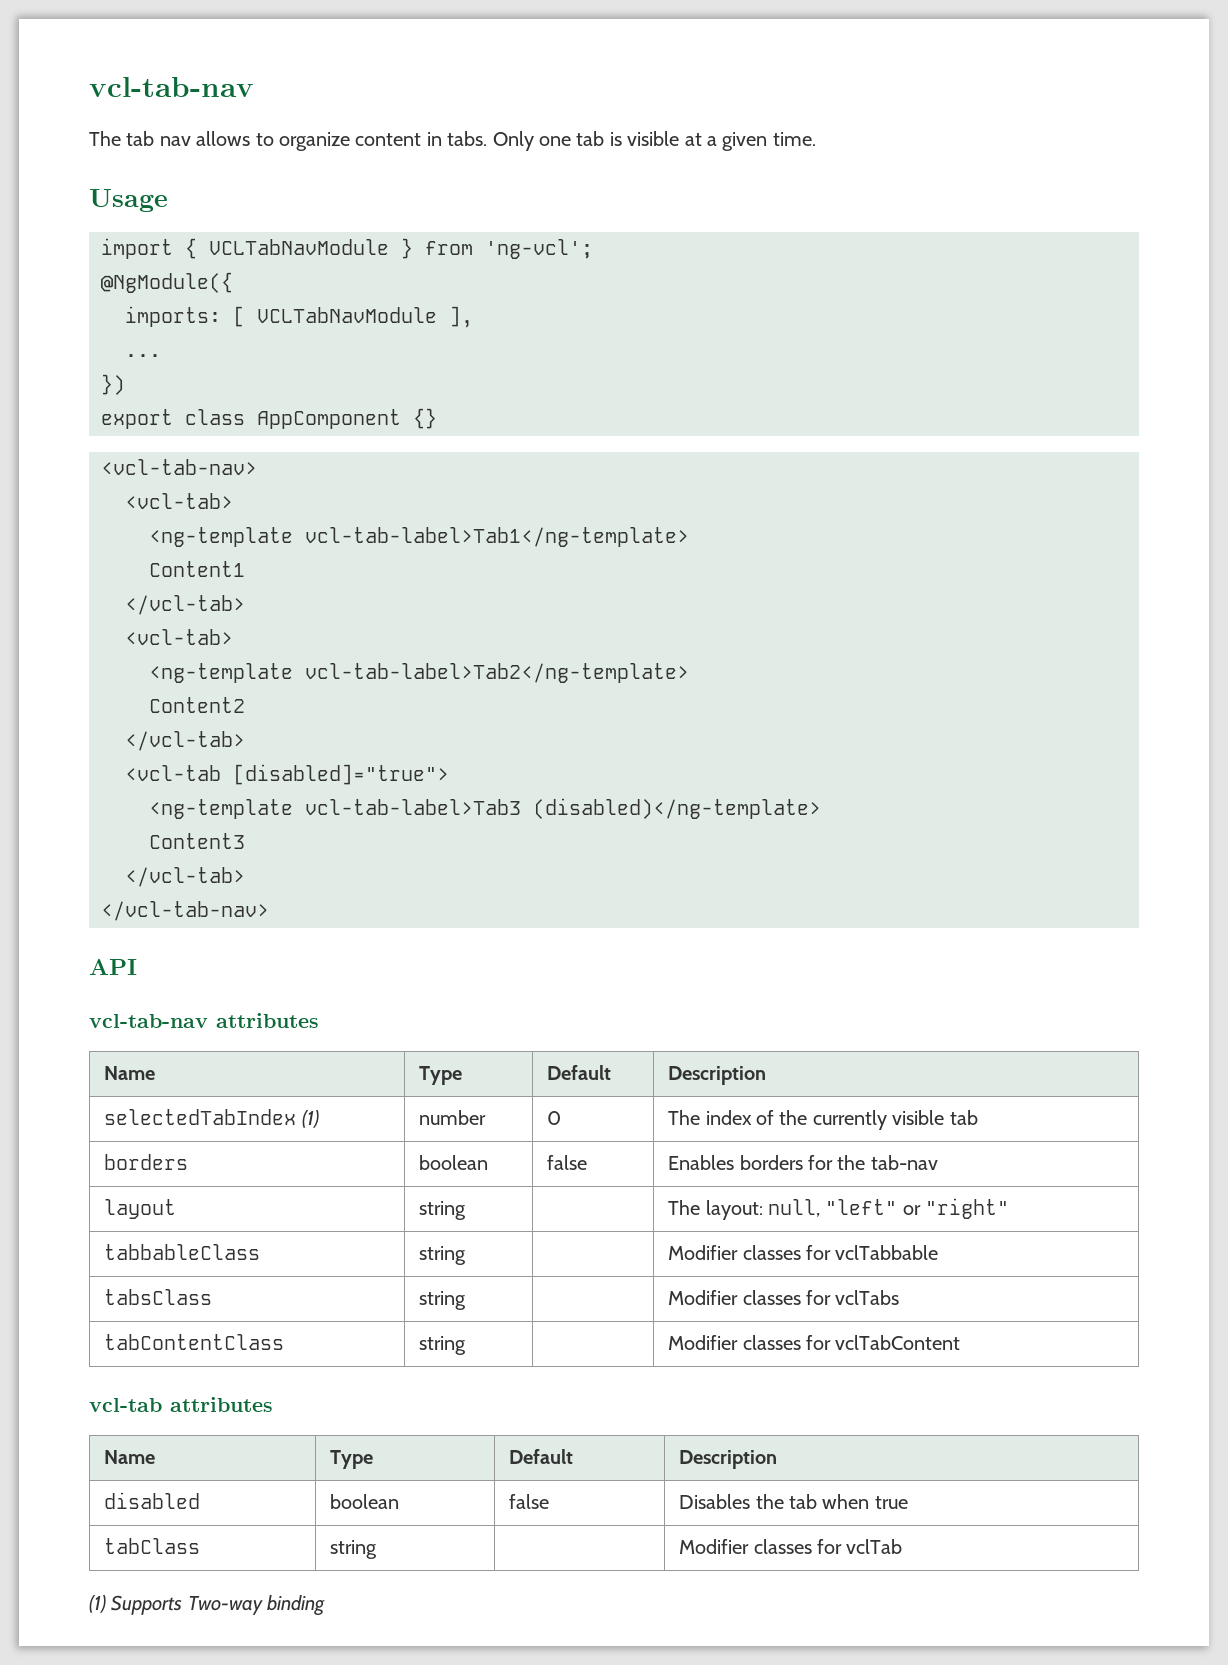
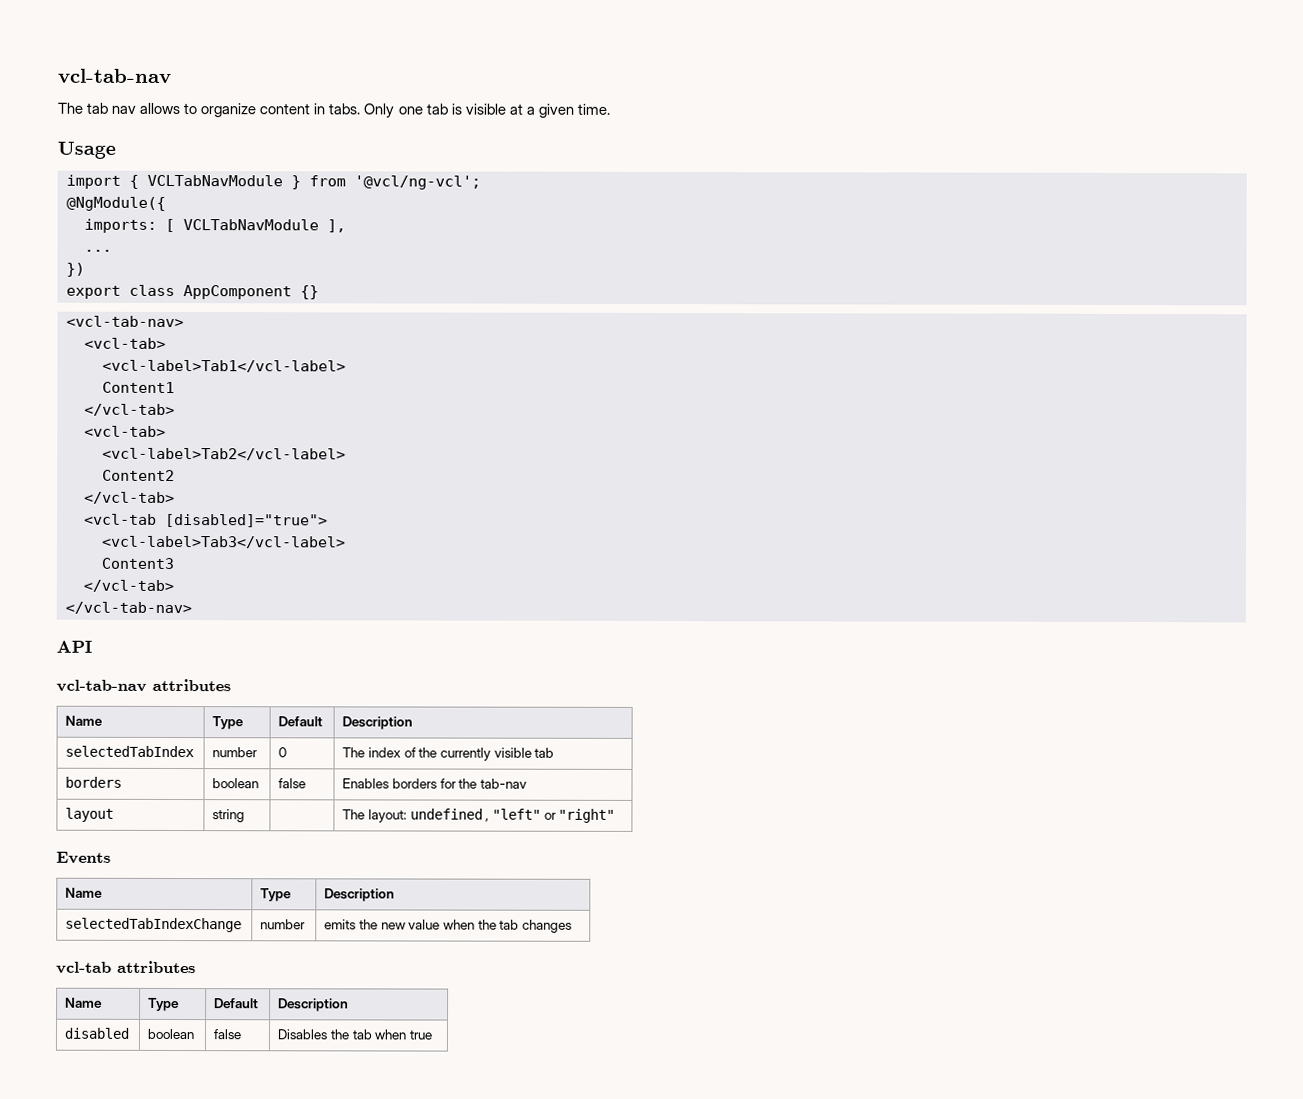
[485,239,593,259] 'ng-vcl'; -> [354,175,481,190] '@vcl/ng-vcl';
[149,527,689,547] <ng-template vcl-tab-label>Tab1</ng-template> -> [102,359,346,373] <vcl-label>Tab1</vcl-label>
[149,663,689,683] <ng-template vcl-tab-label>Tab2</ng-template> -> [102,447,346,461] <vcl-label>Tab2</vcl-label>
[149,798,821,819] <ng-template vcl-tab-label>Tab3 (disabled)</ng-template> -> [102,535,346,549] <vcl-label>Tab3</vcl-label>
[301,1110,319,1128] (1) -> (195, 751) none
[768,1199,821,1217] null, -> [409,808,490,822] undefined ,
[104,1244,261,1260] [419,1246,467,1265] [668,1245,939,1260] [104,1289,213,1305] [419,1291,467,1310] [668,1290,900,1305] [104,1334,285,1350] [419,1336,467,1355] [668,1335,961,1350] // tabbableClass | string | | Modifier classes for vclTabbable // tabsClass | string | | Modifier classes for vclTabs // tabContentClass | string | | Modifier classes for vclTabContent -> [56,851,111,864] [65,887,104,898] [260,888,293,902] [324,888,396,902] [65,917,243,933] [260,919,307,930] [324,919,572,933] // Events // Name | Type | Description // selectedTabIndexChange | number | emits the new value when the tab changes
[104,1538,201,1554] [330,1540,378,1559] [679,1539,903,1554] [89,1595,326,1616] // tabClass | string | | Modifier classes for vclTab // (1) Supports Two-way binding -> (433, 1035) none

